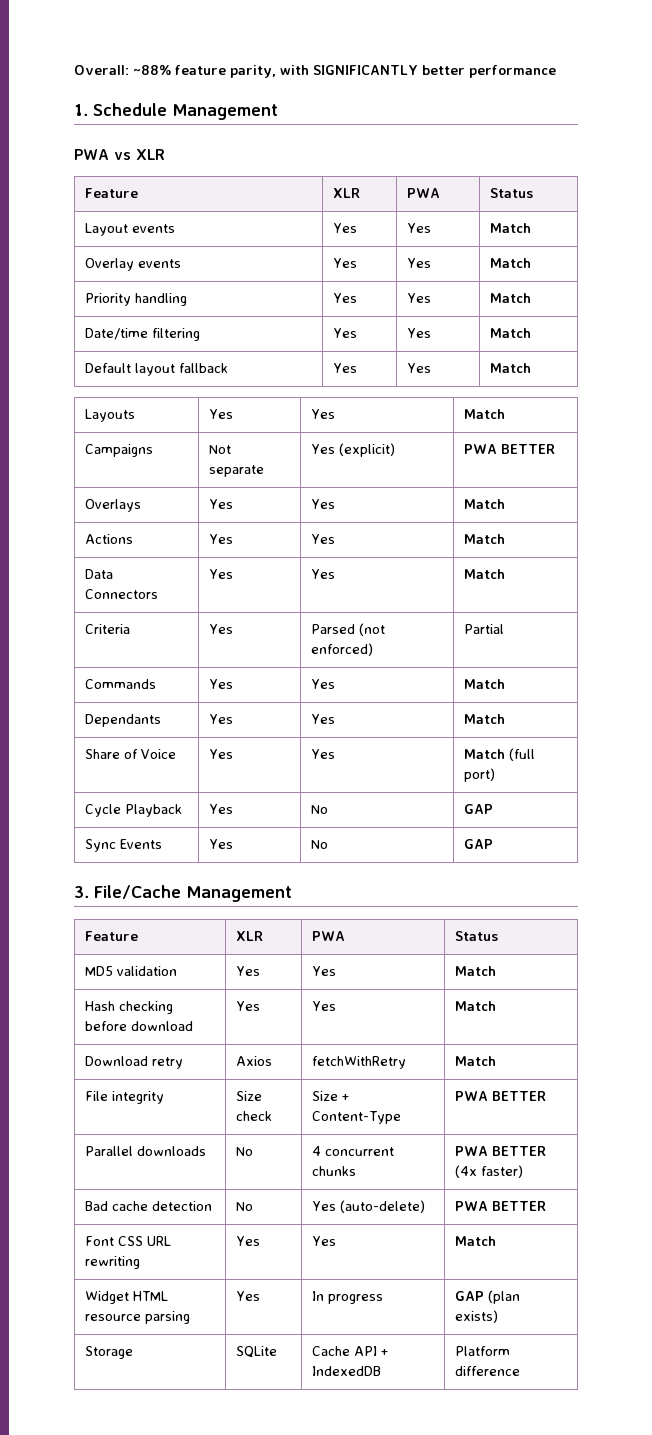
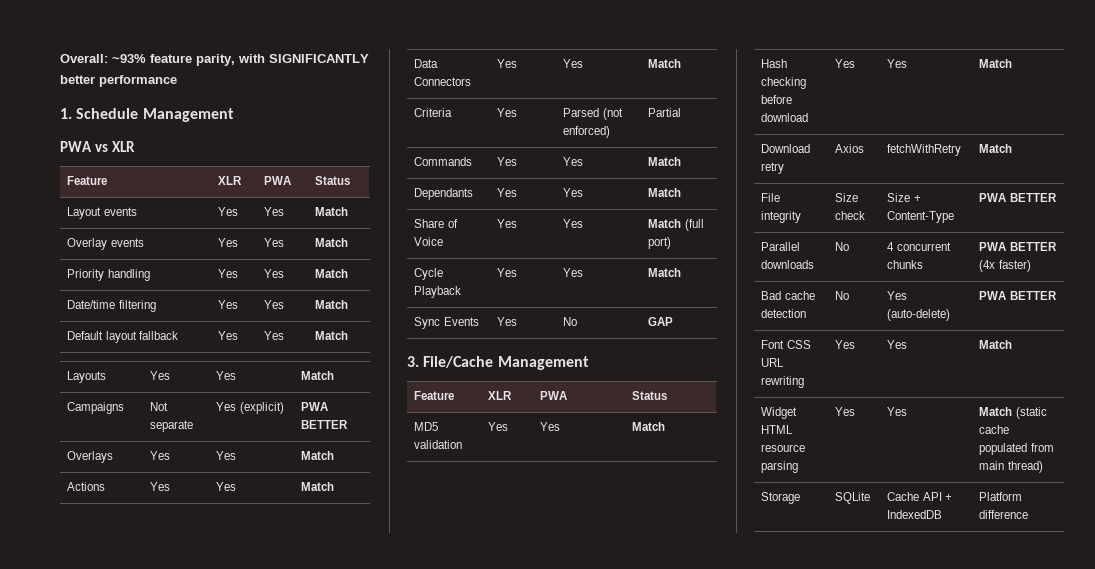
[133,65,171,75] ~88% -> [112,54,146,63] ~93%
[311,805,329,814] [464,804,494,814] No | GAP -> [563,268,584,277] [648,268,682,277] Yes | Match
[312,1291,384,1304] [455,1290,521,1304] [455,1310,499,1323] In progress | GAP (plan exists) -> [887,407,908,416] [979,407,1047,419] [979,425,1010,434] [979,443,1054,455] [979,461,1043,473] Yes | Match (static cache populated from main thread)

